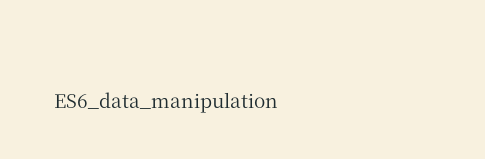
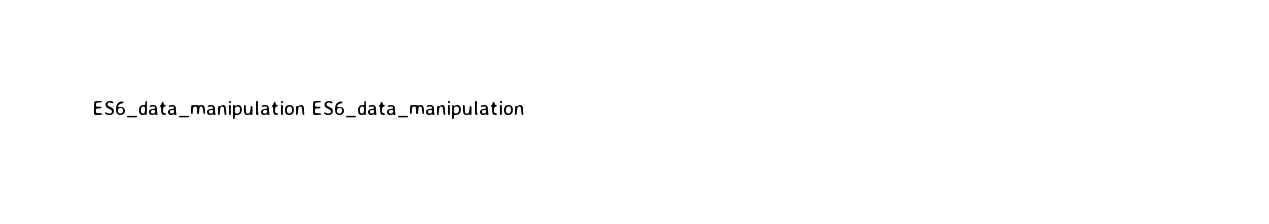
[54,92,278,113] ES6_data_manipulation -> [92,101,524,119] ES6_data_manipulation ES6_data_manipulation

